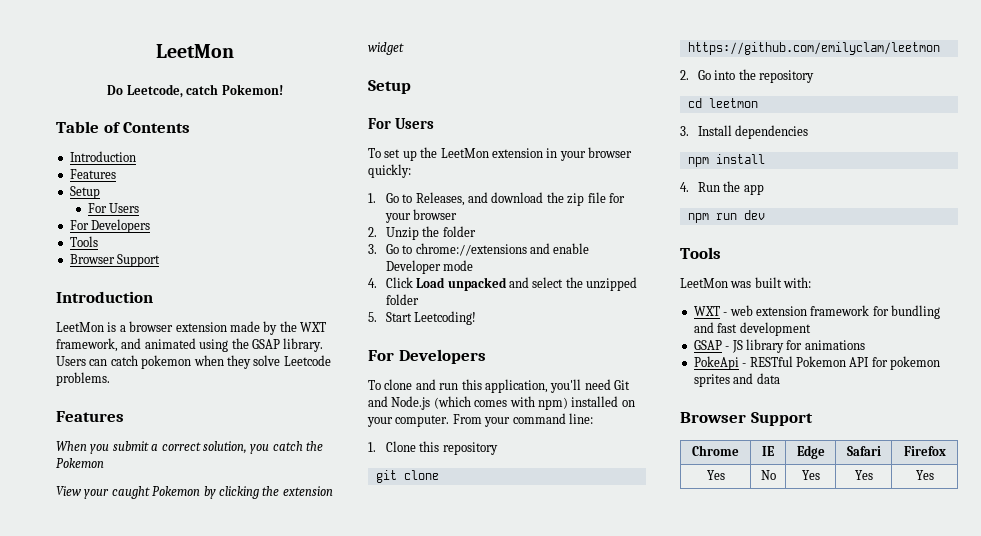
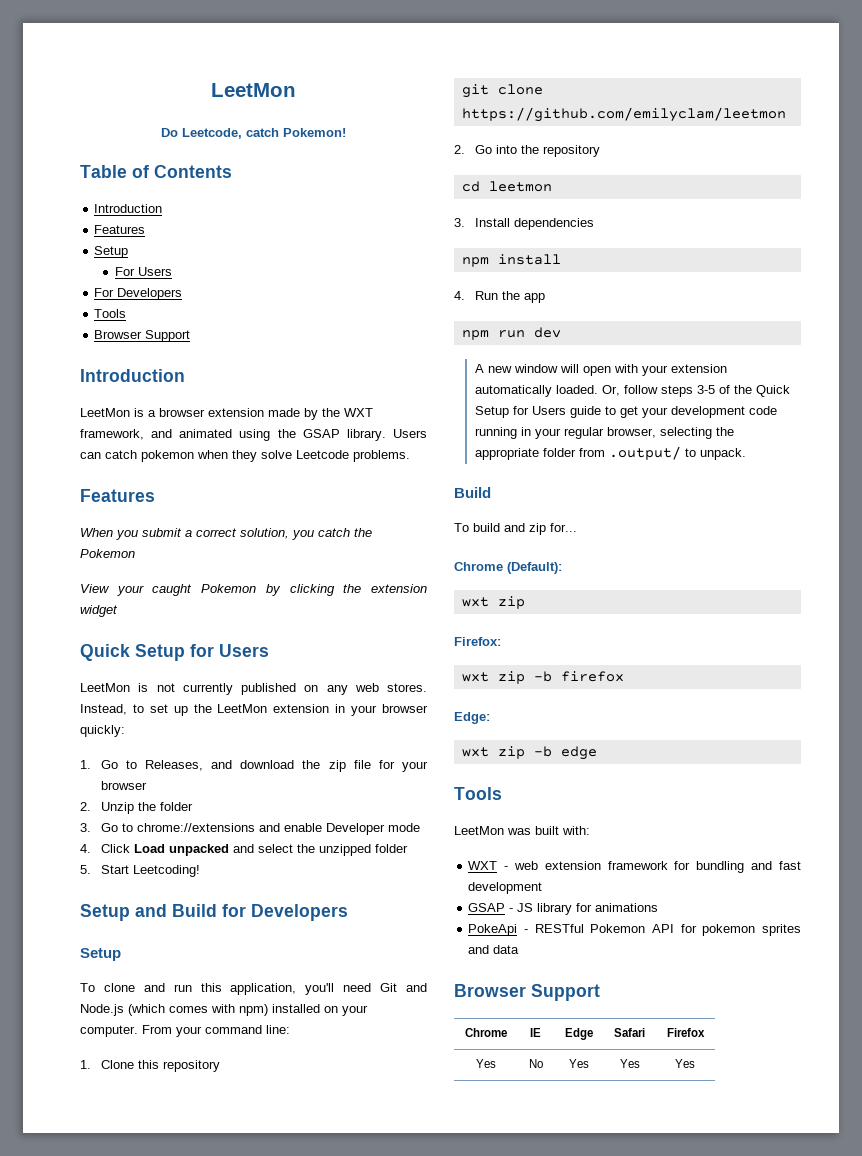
[368,80,411,94] [368,118,434,129] [368,148,381,158] Setup // For Users // To -> [80,644,269,661] [80,683,427,695] [80,704,144,715] Quick Setup for Users // LeetMon is not currently published on any web stores. Instead, to
[368,349,486,364] For Developers -> [80,904,348,921] [80,948,121,961] Setup and Build for Developers // Setup
(765, 215) none -> [474,364,727,376] [474,385,790,397] [474,406,777,418] [474,427,734,439] [474,446,746,460] [454,487,491,498] [454,523,577,535] [454,562,562,574] [461,596,525,609] [454,637,501,646] [461,671,624,684] [454,712,490,724] [461,746,597,760] // A new window will open with your extension automatically loaded. Or, follow steps 3-5 of the Quick Setup for Users guide to get your development code running in your regular browser, selecting the appropriate folder from .output/ to unpack. // Build // To build and zip for... // Chrome (Default): // wxt zip // Firefox: // wxt zip -b firefox // Edge: // wxt zip -b edge

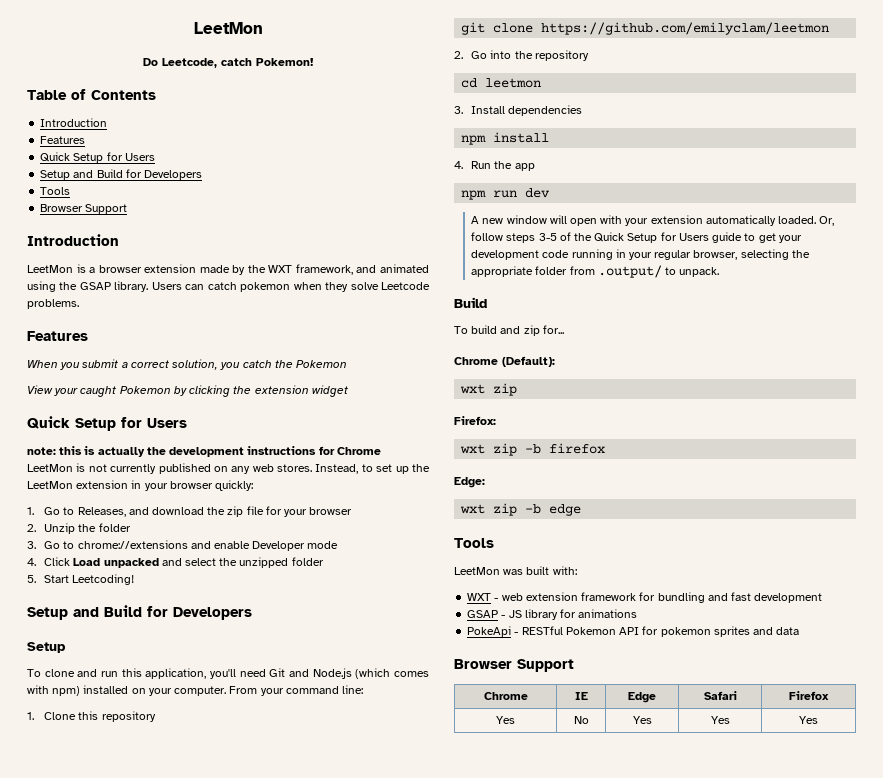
[94,246,129,258] [114,267,172,276] [94,288,115,297] Setup // For Users // For -> [40,152,155,163] [40,169,142,180] Quick Setup for Users // Setup and Build for
(269, 650) none -> [27,446,381,457] note: this is actually the development instructions for Chrome

